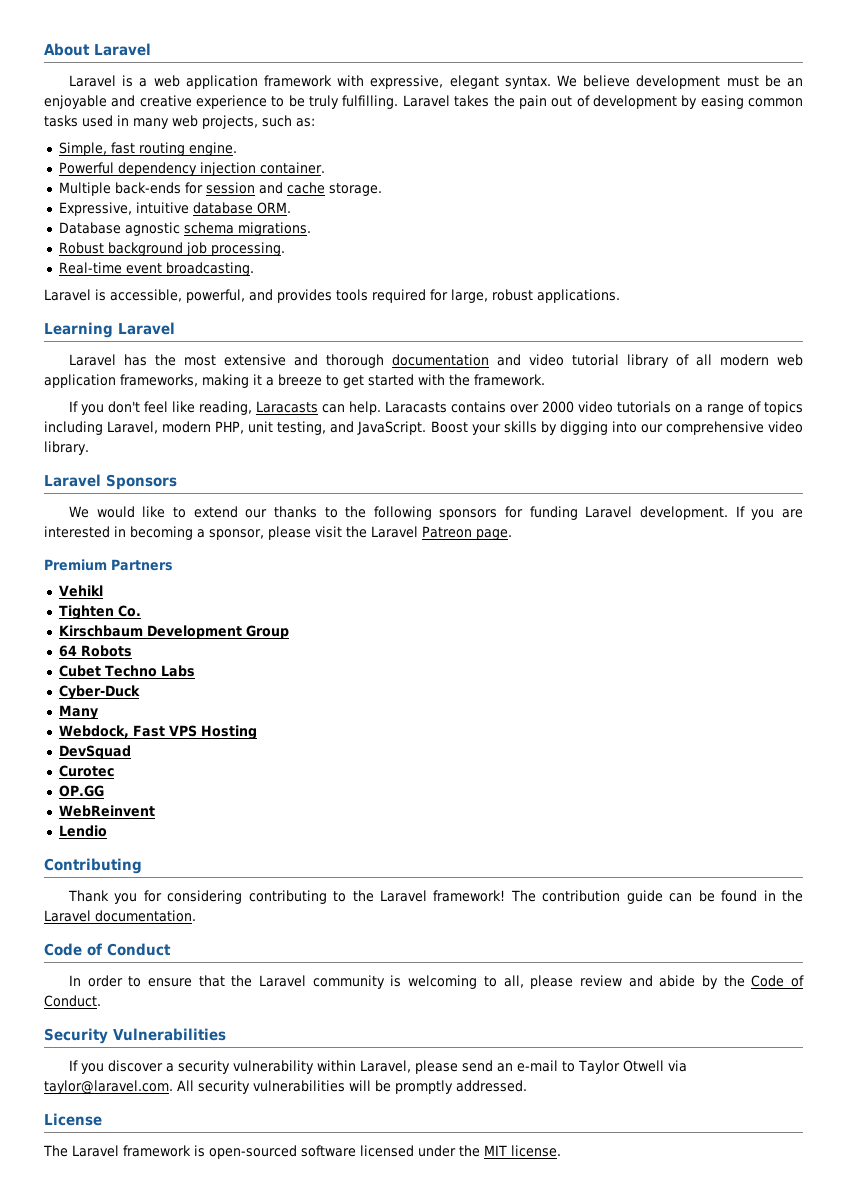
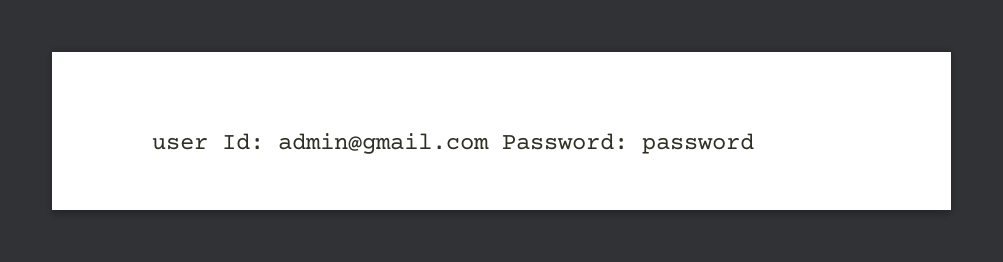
[44,43,151,56] [68,75,804,89] [44,95,804,109] [44,115,315,129] [58,142,237,156] [58,162,325,176] [58,182,382,196] [58,202,291,216] [58,222,311,236] [58,242,285,256] [58,262,254,276] [44,289,620,303] [44,322,175,338] [68,354,803,368] [44,374,545,388] [68,401,803,415] [44,421,803,435] [44,441,89,455] [44,474,177,490] [68,506,803,520] [44,526,512,540] [44,559,173,571] [58,585,103,597] [58,605,141,620] [58,625,289,639] [58,645,132,657] [58,665,195,677] [58,685,140,700] [58,705,98,720] [58,725,257,740] [58,745,131,759] [58,765,114,777] [58,785,104,797] [58,805,155,817] [58,825,107,837] [44,858,142,874] [67,890,803,904] [44,910,196,922] [44,943,171,956] [68,975,804,989] [44,995,101,1007] [44,1028,226,1044] [68,1060,687,1074] [44,1080,527,1094] [44,1113,102,1126] [43,1145,561,1159] About Laravel // Laravel is a web application framework with expressive, elegant syntax. We believe development must be an enjoyable and creative experience to be truly fulfilling. Laravel takes the pain out of development by easing common tasks used in many web projects, such as: // Simple, fast routing engine. // Powerful dependency injection container. // Multiple back-ends for session and cache storage. // Expressive, intuitive database ORM. // Database agnostic schema migrations. // Robust background job processing. // Real-time event broadcasting. // Laravel is accessible, powerful, and provides tools required for large, robust applications. // Learning Laravel // Laravel has the most extensive and thorough documentation and video tutorial library of all modern web application frameworks, making it a breeze to get started with the framework. // If you don't feel like reading, Laracasts can help. Laracasts contains over 2000 video tutorials on a range of topics including Laravel, modern PHP, unit testing, and JavaScript. Boost your skills by digging into our comprehensive video library. // Laravel Sponsors // We would like to extend our thanks to the following sponsors for funding Laravel development. If you are interested in becoming a sponsor, please visit the Laravel Patreon page. // Premium Partners // Vehikl // Tighten Co. // Kirschbaum Development Group // 64 Robots // Cubet Techno Labs // Cyber-Duck // Many // Webdock, Fast VPS Hosting // DevSquad // Curotec // OP.GG // WebReinvent // Lendio // Contributing // Thank you for considering contributing to the Laravel framework! The contribution guide can be found in the Laravel documentation. // Code of Conduct // In order to ensure that the Laravel community is welcoming to all, please review and abide by the Code of Conduct. // Security Vulnerabilities // If you discover a security vulnerability within Laravel, please send an e-mail to Taylor Otwell via taylor@laravel.com. All security vulnerabilities will be promptly addressed. // License // The Laravel framework is open-sourced software licensed under the MIT license. -> [152,133,754,154] user Id: admin@gmail.com Password: password

